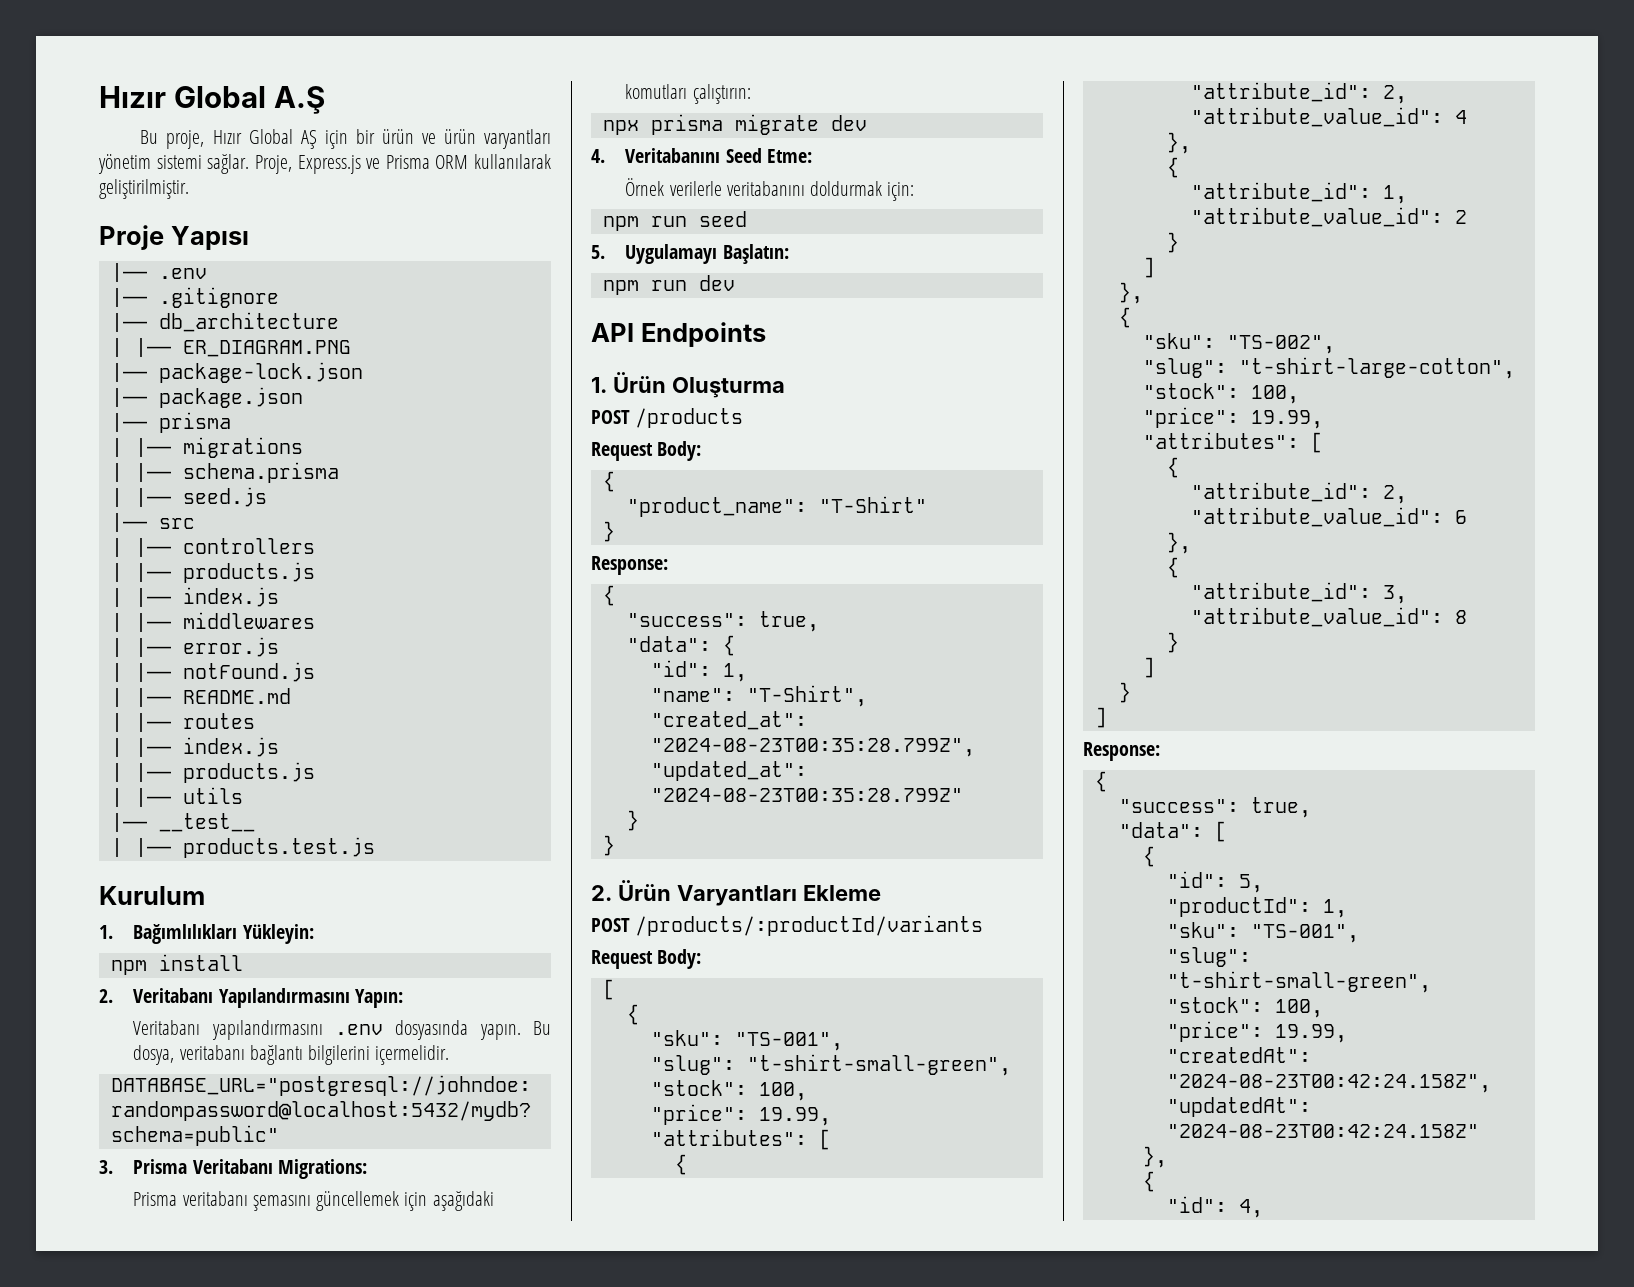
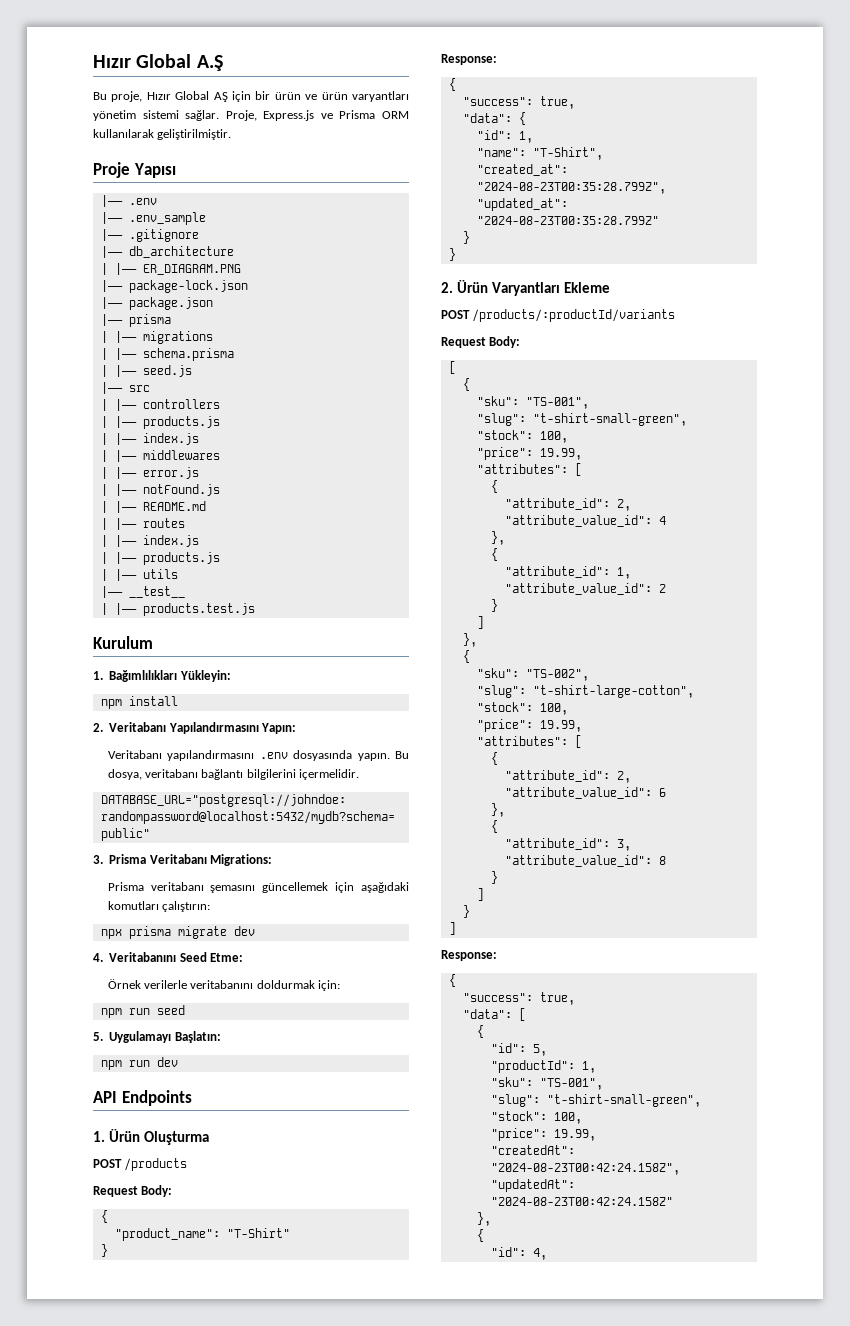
(207, 273) none -> [100,212,206,225] // |—— .env_sample

